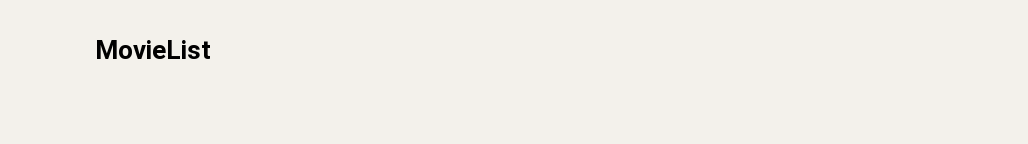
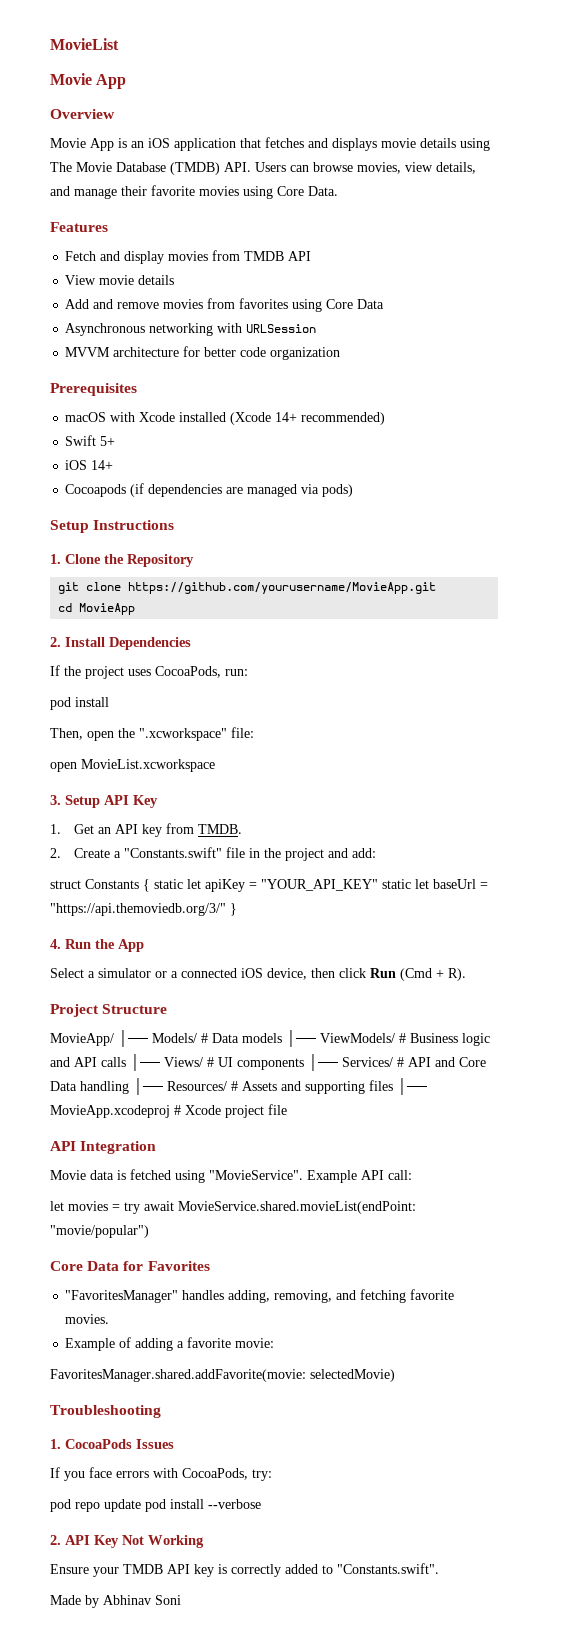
(211, 49) none -> [50,73,127,89] [50,109,115,119] [50,137,490,151] [50,162,476,175] [50,185,338,199] [50,222,108,232] [65,250,312,264] [65,275,175,285] [65,298,385,312] [65,323,317,336] [65,346,341,360] [50,383,137,396] [65,412,386,425] [65,435,116,446] [65,460,114,470] [65,483,354,497] [50,520,175,533] [50,554,194,567] [58,582,437,594] [58,603,136,615] [50,637,191,650] [50,665,248,679] [50,697,109,710] [50,727,254,741] [50,759,215,772] [50,795,158,808] [50,823,242,837] [50,847,376,861] [50,879,488,892] [50,903,237,916] [50,939,144,952] [50,968,466,981] [50,1004,168,1017] [50,1030,490,1047] [50,1054,486,1071] [50,1078,427,1095] [50,1104,287,1118] [50,1141,157,1154] [50,1169,412,1183] [50,1201,416,1214] [50,1225,149,1238] [50,1261,210,1271] [65,1289,455,1303] [65,1314,110,1324] [65,1337,275,1351] [50,1369,395,1382] [50,1405,161,1418] [50,1439,174,1449] [50,1467,272,1481] [50,1499,261,1512] [50,1535,204,1548] [50,1563,439,1577] [50,1595,181,1608] // Movie App // Overview // Movie App is an iOS application that fetches and displays movie details using The Movie Database (TMDB) API. Users can browse movies, view details, and manage their favorite movies using Core Data. // Features // Fetch and display movies from TMDB API // View movie details // Add and remove movies from favorites using Core Data // Asynchronous networking with URLSession // MVVM architecture for better code organization // Prerequisites // macOS with Xcode installed (Xcode 14+ recommended) // Swift 5+ // iOS 14+ // Cocoapods (if dependencies are managed via pods) // Setup Instructions // 1. Clone the Repository // git clone https://github.com/yourusername/MovieApp.git // cd MovieApp // 2. Install Dependencies // If the project uses CocoaPods, run: // pod install // Then, open the ".xcworkspace" file: // open MovieList.xcworkspace // 3. Setup API Key // 1. Get an API key from TMDB. // 2. Create a "Constants.swift" file in the project and add: // struct Constants { static let apiKey = "YOUR_API_KEY" static let baseUrl = "https://api.themoviedb.org/3/" } // 4. Run the App // Select a simulator or a connected iOS device, then click Run (Cmd + R). // Project Structure // MovieApp/ │── Models/ # Data models │── ViewModels/ # Business logic and API calls │── Views/ # UI components │── Services/ # API and Core Data handling │── Resources/ # Assets and supporting files │── MovieApp.xcodeproj # Xcode project file // API Integration // Movie data is fetched using "MovieService". Example API call: // let movies = try await MovieService.shared.movieList(endPoint: "movie/popular") // Core Data for Favorites // "FavoritesManager" handles adding, removing, and fetching favorite movies. // Example of adding a favorite movie: // FavoritesManager.shared.addFavorite(movie: selectedMovie) // Troubleshooting // 1. CocoaPods Issues // If you face errors with CocoaPods, try: // pod repo update pod install --verbose // 2. API Key Not Working // Ensure your TMDB API key is correctly added to "Constants.swift". // Made by Abhinav Soni

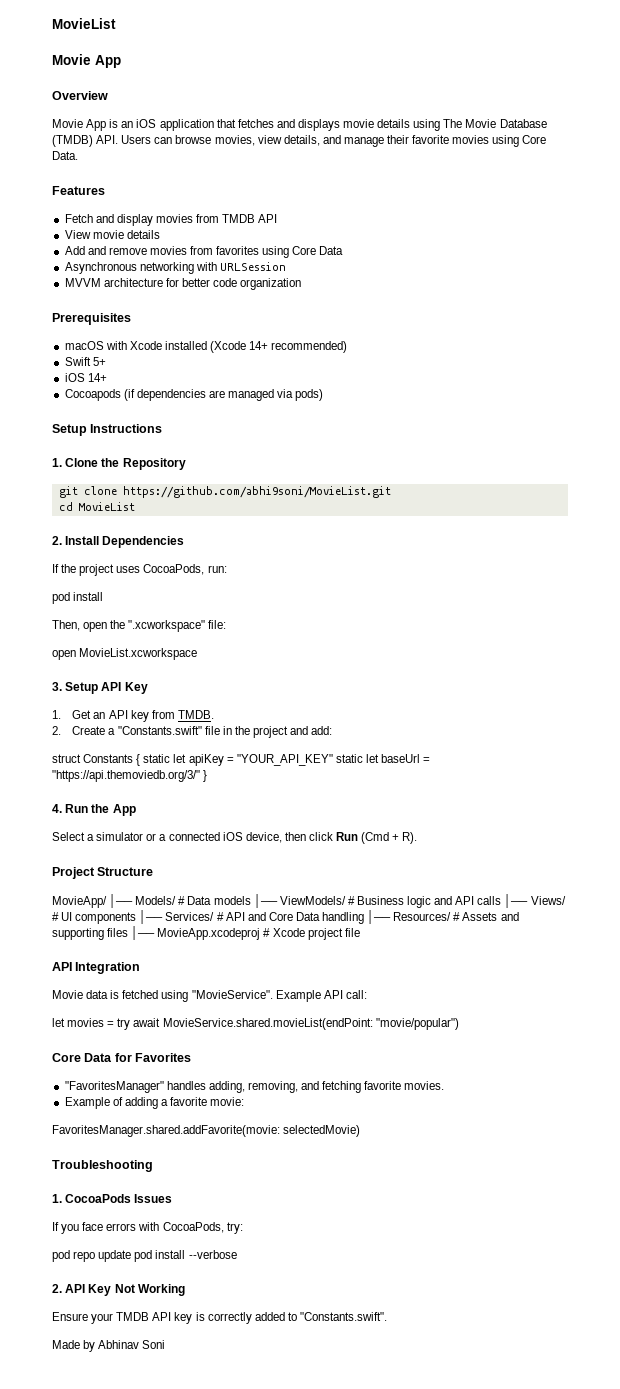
[128,582,437,594] https://github.com/yourusername/MovieApp.git -> [122,486,391,498] https://github.com/abhi9soni/MovieList.git
[79,603,136,615] MovieApp -> [78,502,135,511] MovieList

